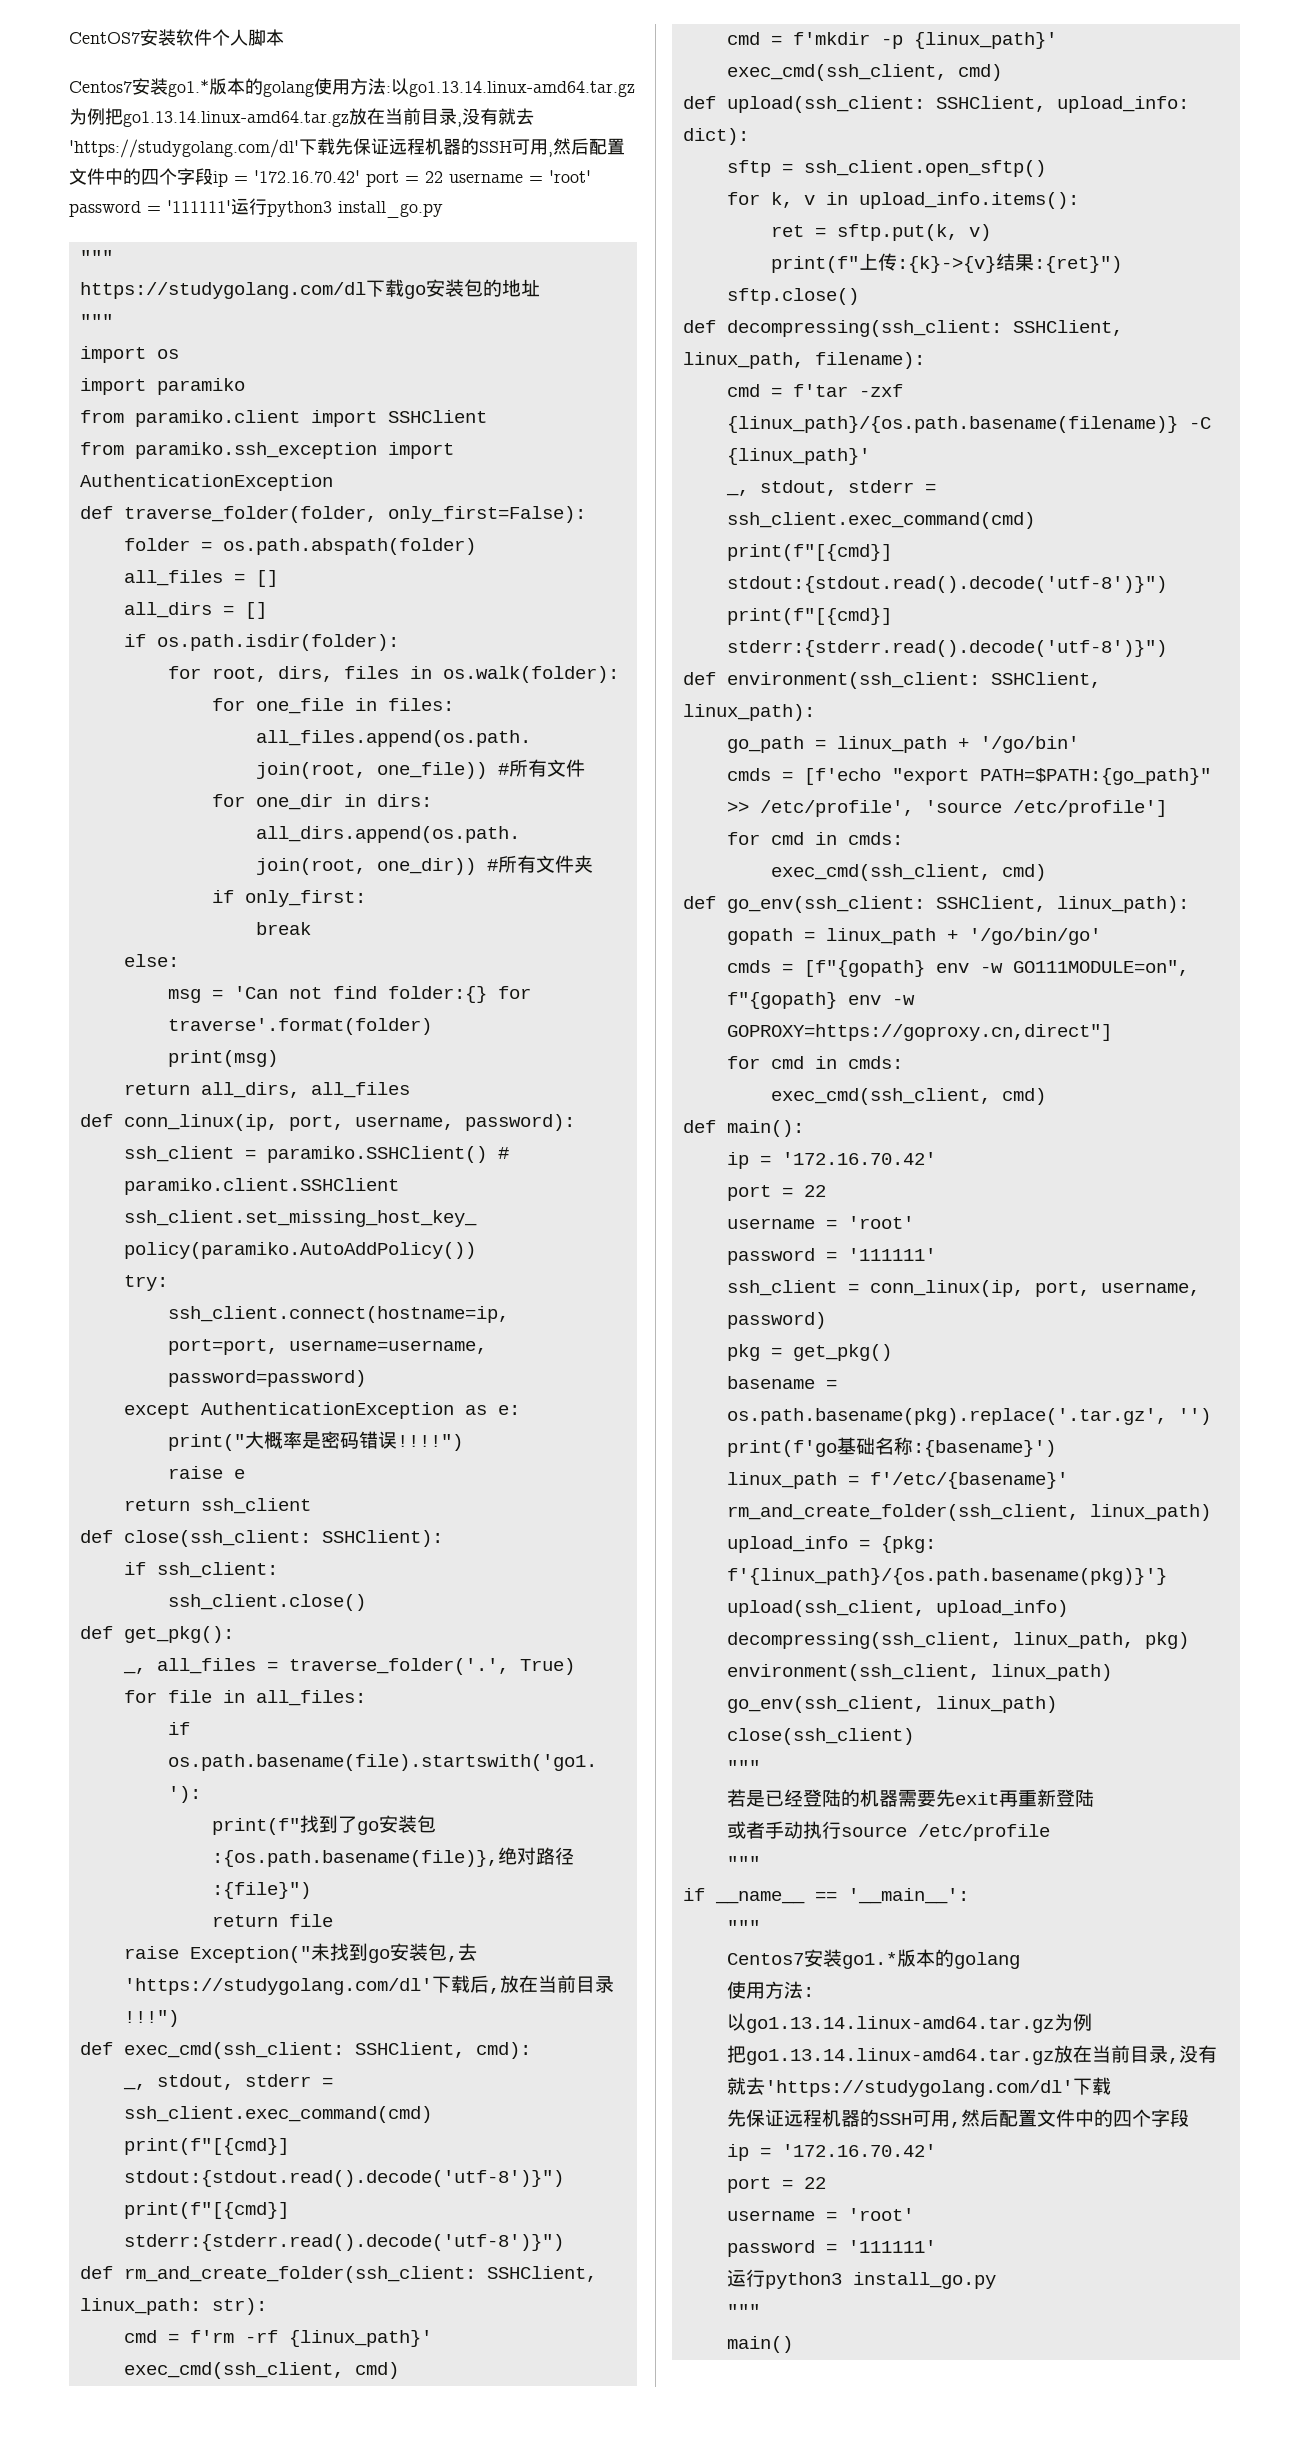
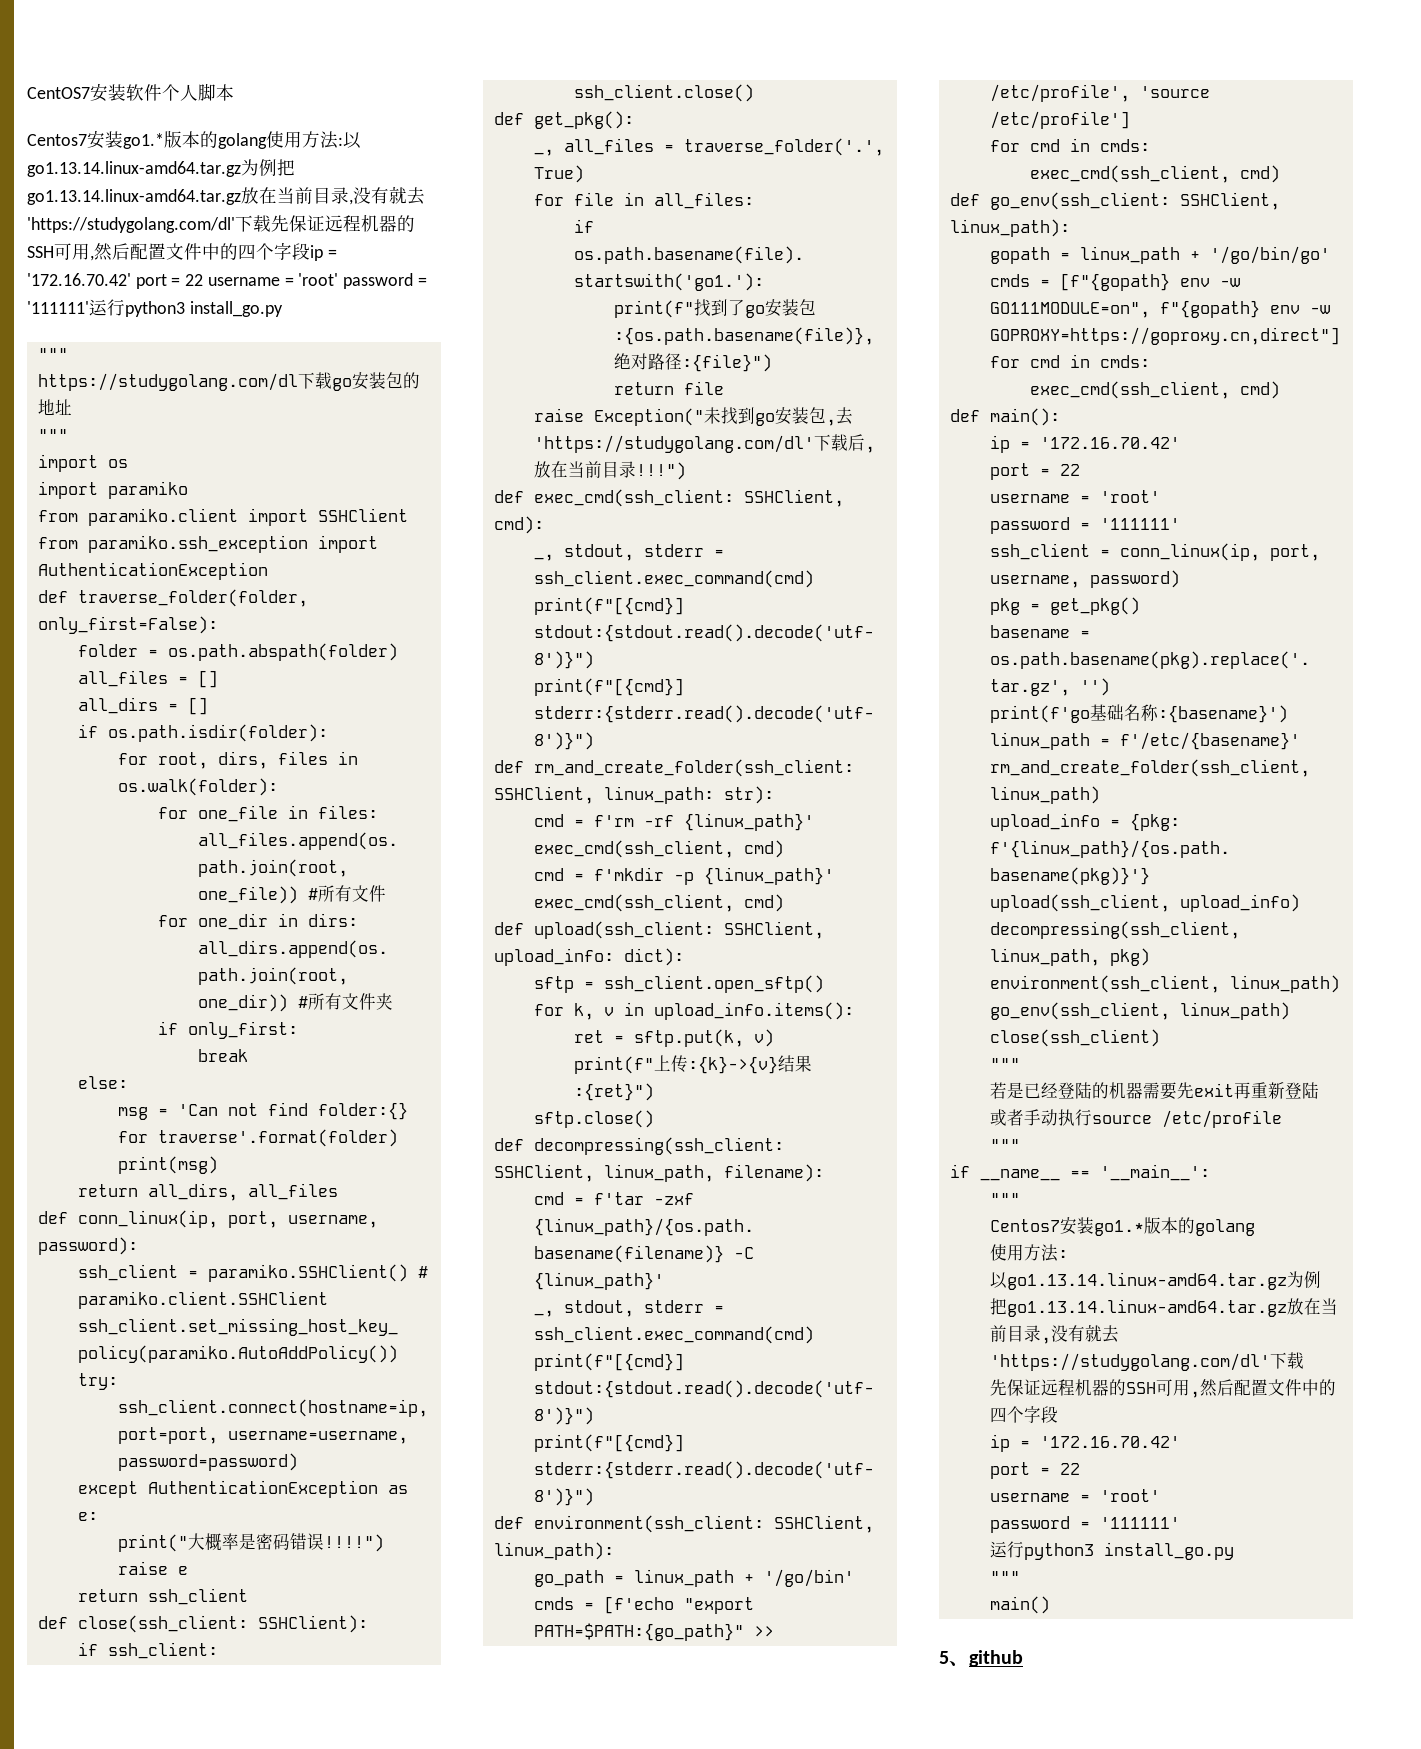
(793, 2344) none -> [939,1650,1023,1667] // 5、github

